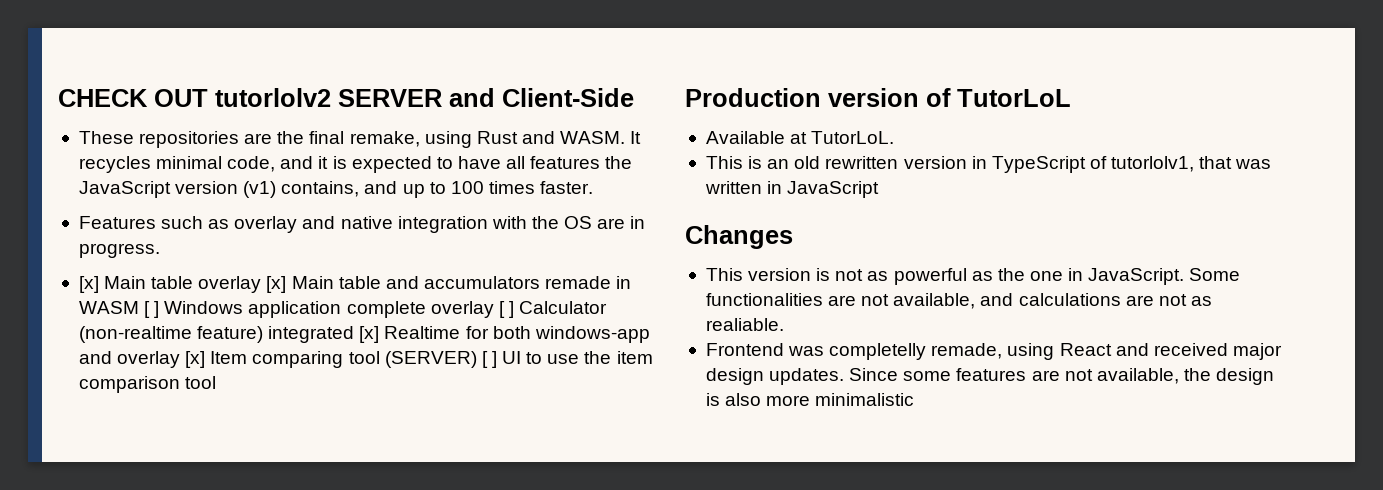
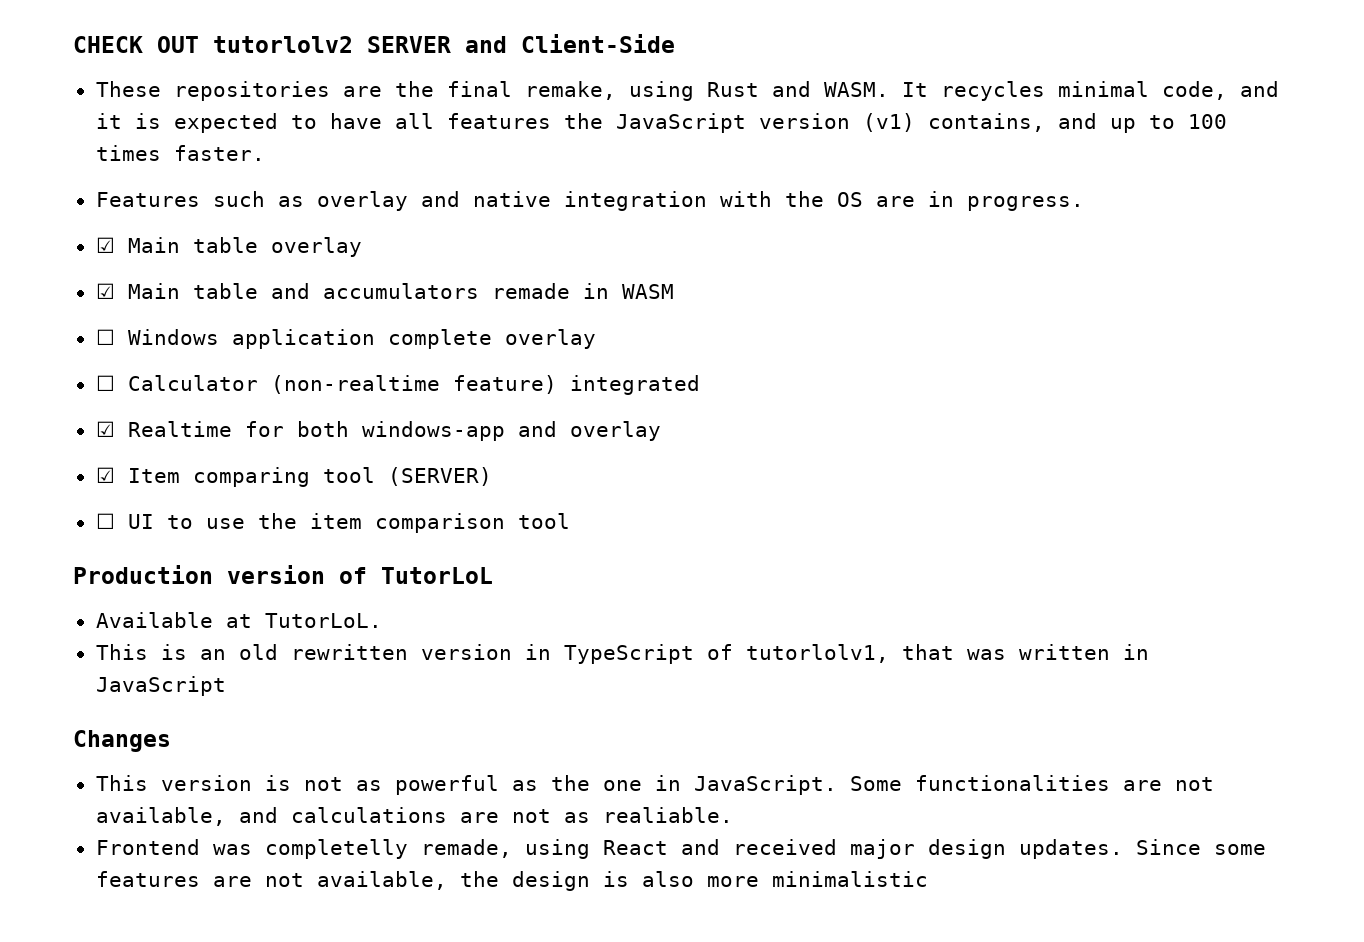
[78,276,99,293] [x] -> [95,237,115,253] ☑
[266,276,287,293] [x] -> [95,283,115,299] // ☑
[144,301,160,318] [ ] -> [95,329,115,345] // ☐
[498,301,514,318] [ ] -> [95,375,115,391] // ☐
[359,326,380,343] [x] -> [95,421,115,437] // ☑
[185,351,206,368] [x] -> [95,467,115,483] // ☑
[481,351,497,368] [ ] -> [95,513,115,529] // ☐

